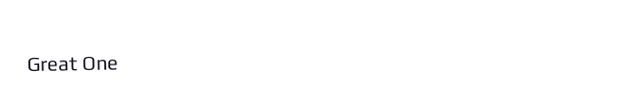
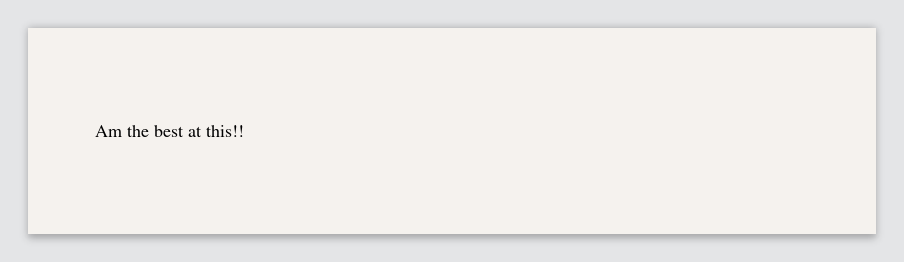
[27,55,120,73] Great One -> [95,125,244,137] Am the best at this!!

